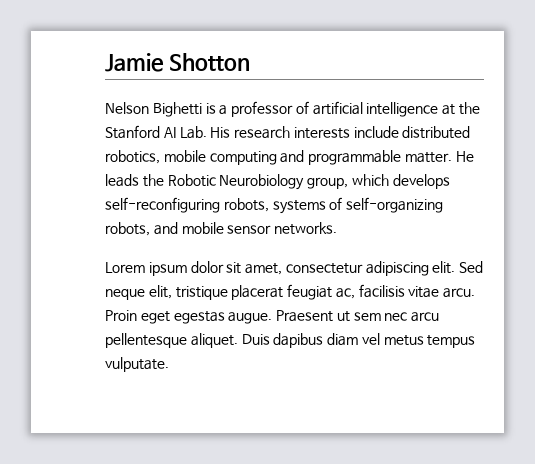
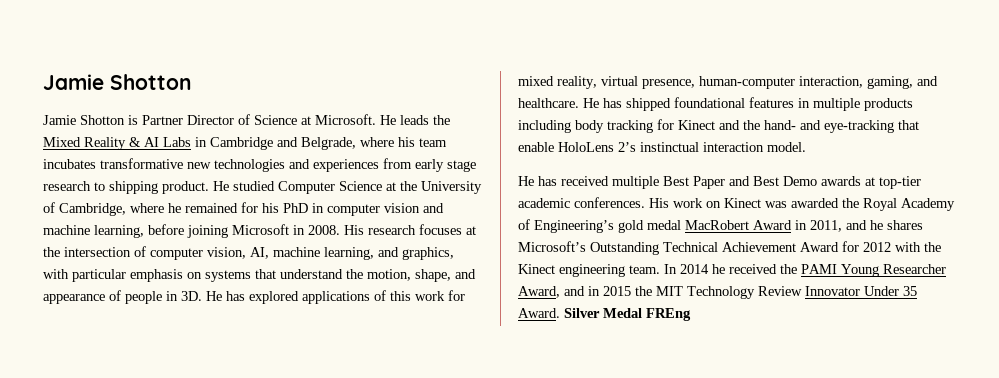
[105,101,481,117] [105,125,471,139] [105,150,474,165] [105,174,450,190] [105,197,444,214] [105,222,338,236] [105,261,484,276] [105,284,476,300] [105,310,440,324] [105,333,476,348] [105,357,169,372] Nelson Bighetti is a professor of artificial intelligence at the Stanford AI Lab. His research interests include distributed robotics, mobile computing and programmable matter. He leads the Robotic Neurobiology group, which develops self-reconfiguring robots, systems of self-organizing robots, and mobile sensor networks. // Lorem ipsum dolor sit amet, consectetur adipiscing elit. Sed neque elit, tristique placerat feugiat ac, facilisis vitae arcu. Proin eget egestas augue. Praesent ut sem nec arcu pellentesque aliquet. Duis dapibus diam vel metus tempus vulputate. -> [43,114,450,125] [43,137,447,150] [43,158,476,172] [43,181,482,194] [43,202,444,216] [43,224,476,238] [43,246,454,260] [43,269,476,282] [43,290,465,304] [518,76,938,89] [518,97,913,111] [518,119,919,133] [518,142,806,152] [518,176,921,189] [518,197,955,211] [518,219,923,233] [518,241,941,255] [518,264,946,277] [518,286,917,299] [518,308,691,321] Jamie Shotton is Partner Director of Science at Microsoft. He leads the Mixed Reality & AI Labs in Cambridge and Belgrade, where his team incubates transformative new technologies and experiences from early stage research to shipping product. He studied Computer Science at the University of Cambridge, where he remained for his PhD in computer vision and machine learning, before joining Microsoft in 2008. His research focuses at the intersection of computer vision, AI, machine learning, and graphics, with particular emphasis on systems that understand the motion, shape, and appearance of people in 3D. He has explored applications of this work for mixed reality, virtual presence, human-computer interaction, gaming, and healthcare. He has shipped foundational features in multiple products including body tracking for Kinect and the hand- and eye-tracking that enable HoloLens 2’s instinctual interaction model. // He has received multiple Best Paper and Best Demo awards at top-tier academic conferences. His work on Kinect was awarded the Royal Academy of Engineering’s gold medal MacRobert Award in 2011, and he shares Microsoft’s Outstanding Technical Achievement Award for 2012 with the Kinect engineering team. In 2014 he received the PAMI Young Researcher Award, and in 2015 the MIT Technology Review Innovator Under 35 Award. Silver Medal FREng

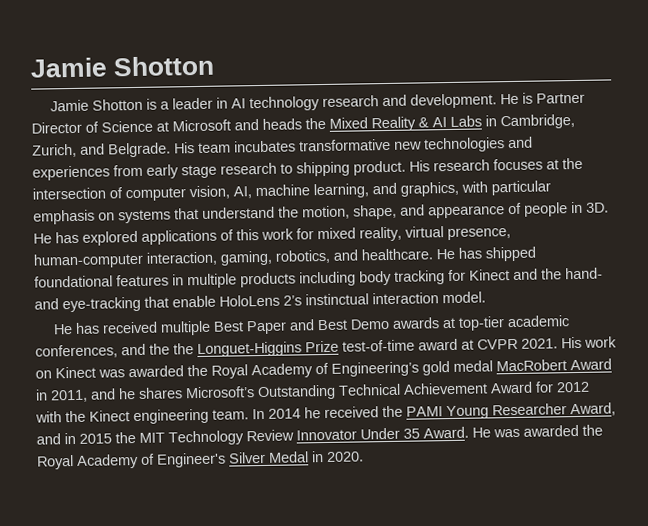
(138, 120) none -> [159,92,533,112] a leader in AI technology research and development. He is
[315,114,429,125] Microsoft. He leads -> [172,118,302,132] Microsoft and heads
[210,137,415,150] Cambridge and Belgrade, where his -> [500,114,575,130] [32,142,195,158] Cambridge, Zurich, and Belgrade. His
[213,181,482,194] [43,202,444,216] [43,224,340,238] He studied Computer Science at the University of Cambridge, where he remained for his PhD in computer vision and machine learning, before joining Microsoft in 2008. -> (406, 168) none
(913, 82) none -> [275,249,330,264] robotics,
[574,197,645,208] conferences. -> [35,338,558,359] conferences, and the the Longuet-Higgins Prize test-of-time award at CVPR 2021.
[564,308,691,321] Silver Medal FREng -> [472,424,603,438] [37,451,364,470] He was awarded the Royal Academy of Engineer's Silver Medal in 2020.

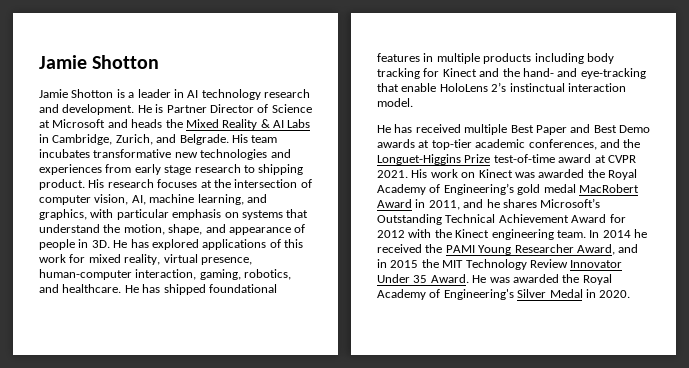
[173,343,194,355] the -> (641, 143) none
[157,452,226,468] Engineer's -> [443,289,514,300] Engineering's

